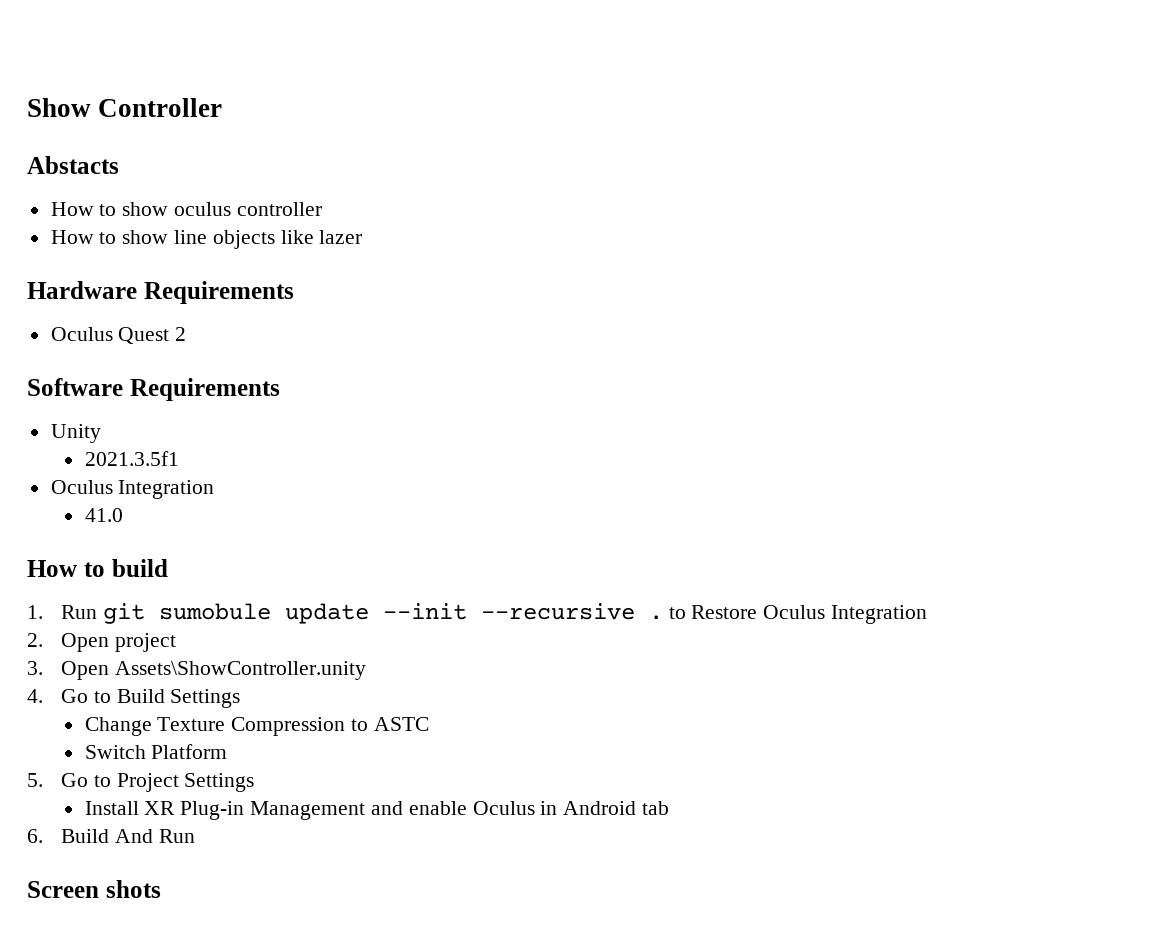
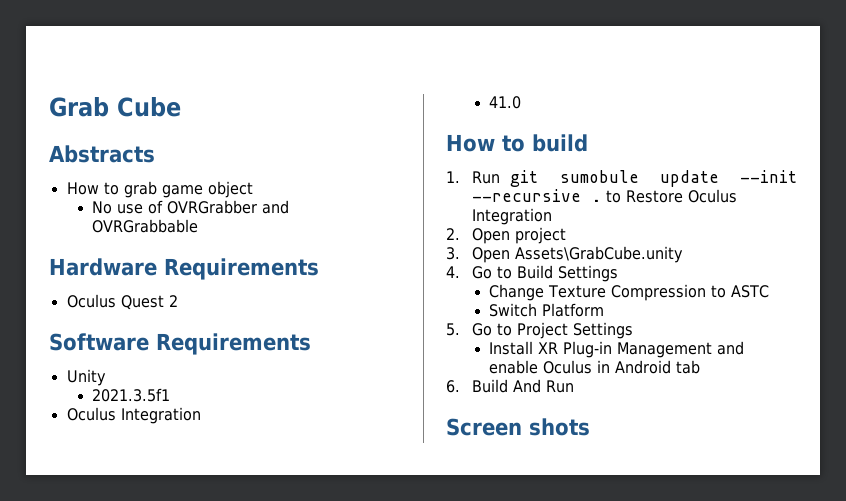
[27,98,223,117] [27,156,119,174] [50,202,322,216] [50,230,363,249] Show Controller // Abstacts // How to show oculus controller // How to show line objects like lazer -> [49,97,181,117] [49,145,155,163] [66,181,253,198] [92,200,290,214] [92,219,199,233] Grab Cube // Abstracts // How to grab game object // No use of OVRGrabber and OVRGrabbable
[114,661,366,680] Assets\ShowController.unity -> [514,246,683,263] Assets\GrabCube.unity

